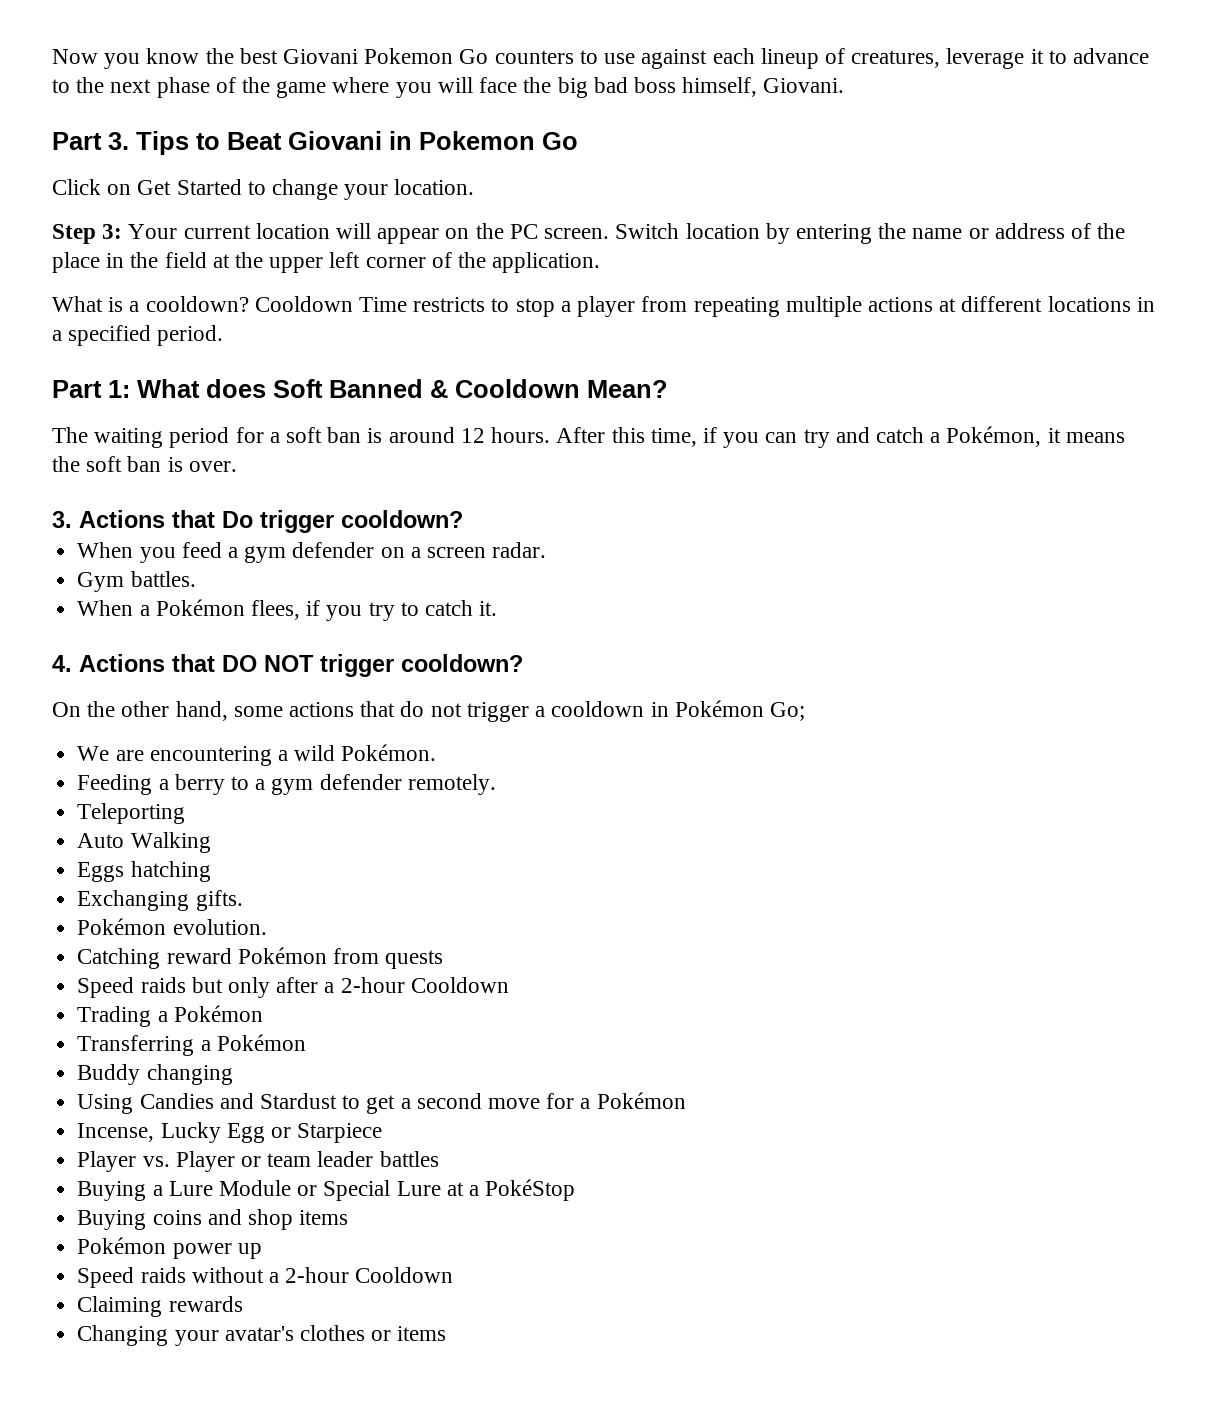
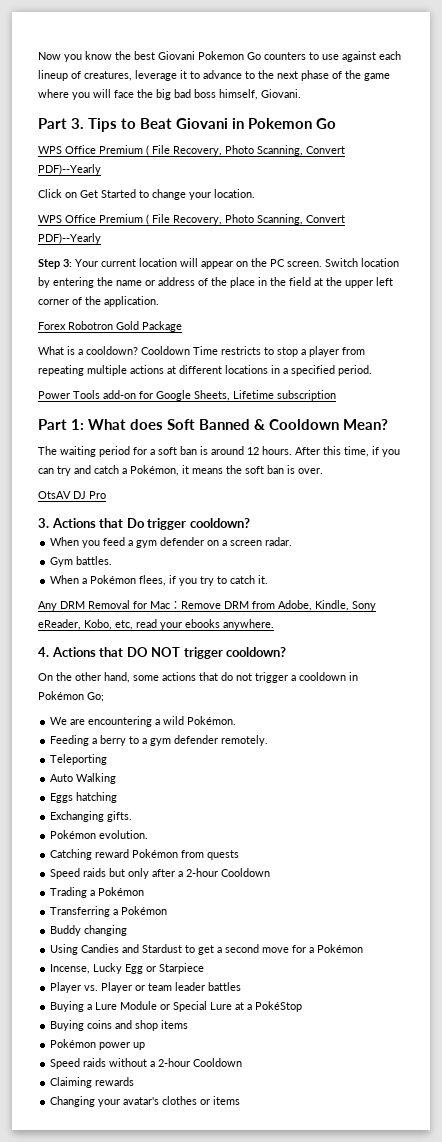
(578, 141) none -> [38,145,345,156] [38,164,101,175] // WPS Office Premium ( File Recovery, Photo Scanning, Convert PDF)--Yearly
(475, 187) none -> [38,214,345,225] [38,233,101,244] // WPS Office Premium ( File Recovery, Photo Scanning, Convert PDF)--Yearly
(601, 262) none -> [38,321,182,332] // Forex Robotron Gold Package
(224, 335) none -> [38,390,336,401] // Power Tools add-on for Google Sheets, Lifetime subscription
(237, 466) none -> [38,491,106,499] // OtsAV DJ Pro
(498, 608) none -> [38,600,376,611] [38,619,274,630] // Any DRM Removal for Mac：Remove DRM from Adobe, Kindle, Sony eReader, Kobo, etc, read your ebooks anywhere.

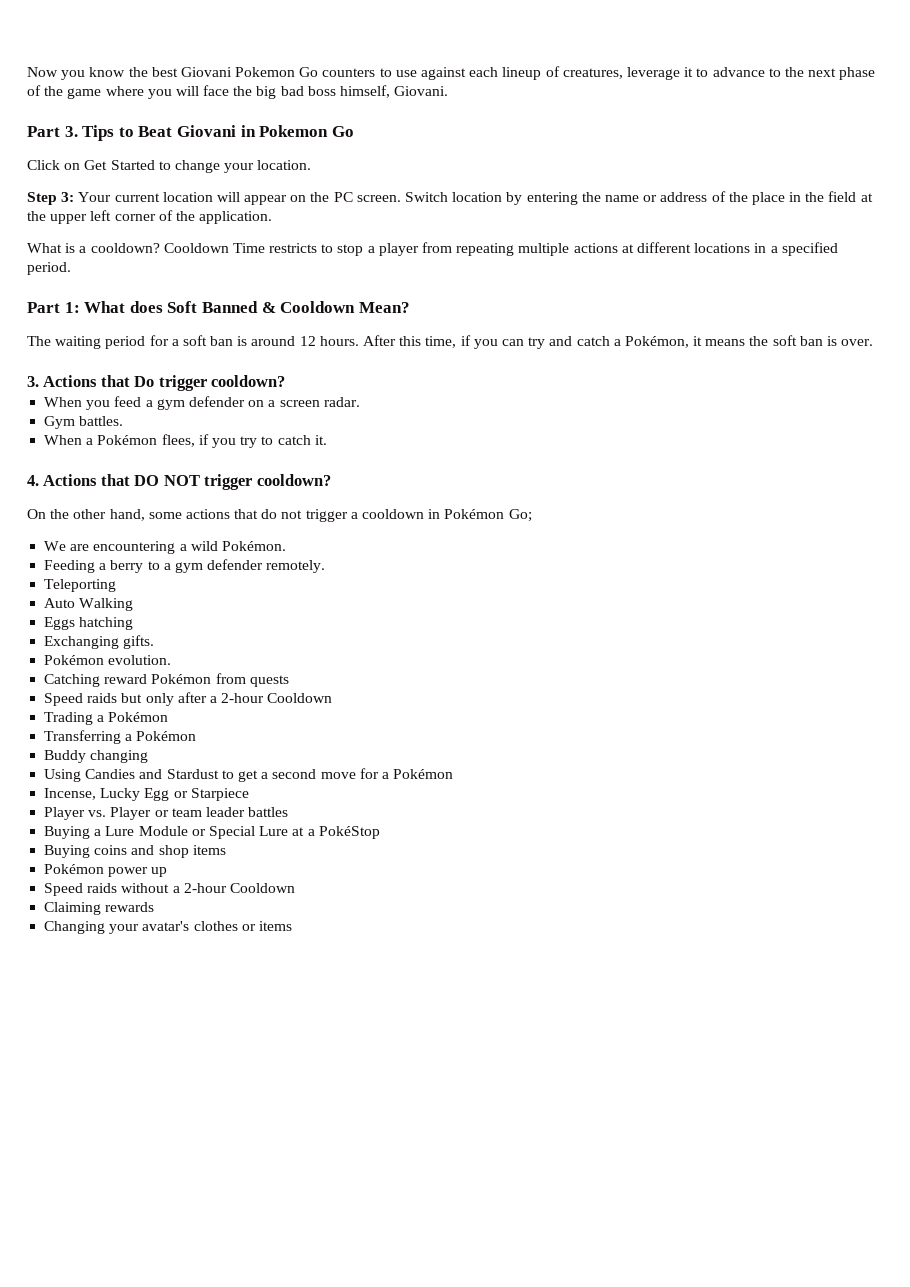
[38,145,345,156] [38,164,101,175] // WPS Office Premium ( File Recovery, Photo Scanning, Convert PDF)--Yearly -> (354, 131) none
[38,214,345,225] [38,233,101,244] // WPS Office Premium ( File Recovery, Photo Scanning, Convert PDF)--Yearly -> (312, 165) none
[38,321,182,332] // Forex Robotron Gold Package -> (273, 217) none
[38,390,336,401] // Power Tools add-on for Google Sheets, Lifetime subscription -> (71, 268) none
[38,491,106,499] // OtsAV DJ Pro -> (874, 342) none
[38,600,376,611] [38,619,274,630] // Any DRM Removal for Mac：Remove DRM from Adobe, Kindle, Sony eReader, Kobo, etc, read your ebooks anywhere. -> (327, 440) none

